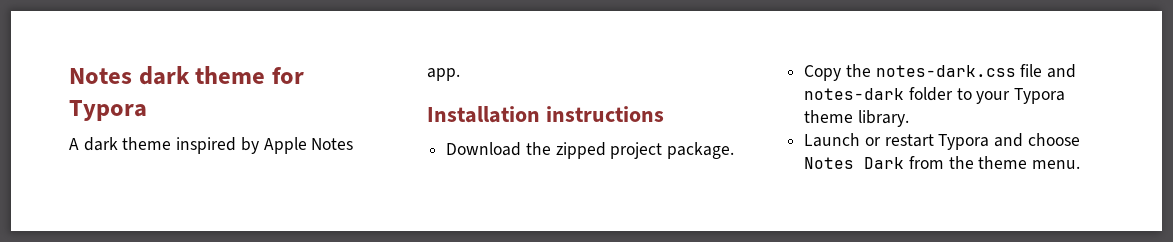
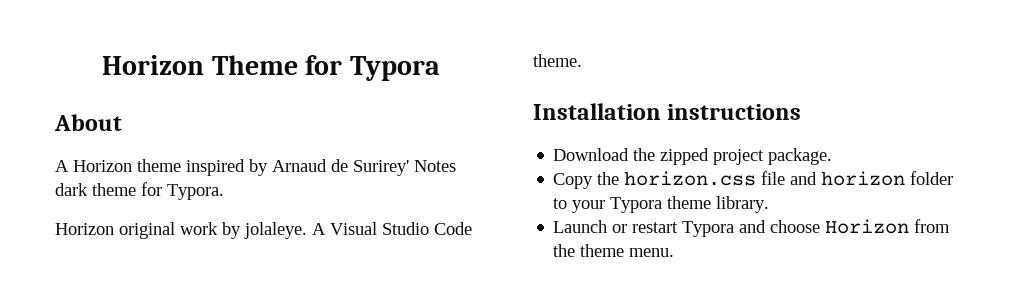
[69,66,304,85] [69,100,147,121] [69,137,354,154] [427,68,460,81] Notes dark theme for Typora // A dark theme inspired by Apple Notes app. -> [102,55,440,81] [54,114,122,131] [55,159,456,176] [55,182,224,200] [55,222,472,239] [533,54,582,67] Horizon Theme for Typora // About // A Horizon theme inspired by Arnaud de Surirey' Notes dark theme for Typora. // Horizon original work by jolaleye. A Visual Studio Code theme.
[875,65,1016,77] notes-dark.css -> [624,171,757,186] horizon.css
[804,88,905,100] notes-dark -> [821,171,906,186] horizon
[804,157,905,169] Notes Dark -> [825,219,910,234] Horizon

